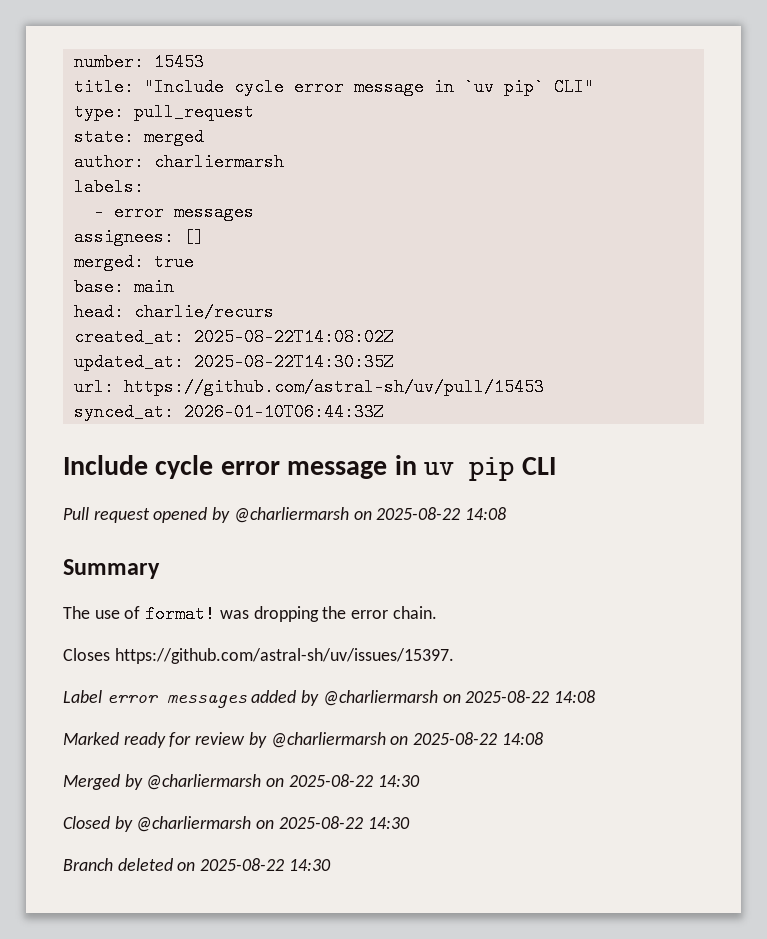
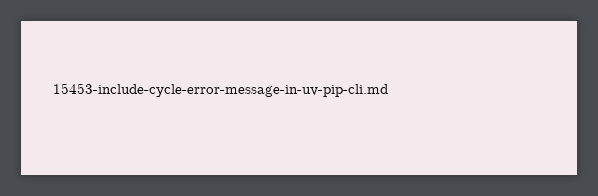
[73,53,204,71] [73,78,594,96] [73,103,254,121] [73,128,204,146] [73,153,284,171] [73,178,144,196] [93,203,254,221] [73,228,204,246] [73,253,194,271] [73,278,174,296] [73,303,274,321] [73,328,394,346] [73,353,394,371] [73,378,544,396] [73,403,384,421] [63,455,556,481] [63,507,507,523] [63,559,160,579] [63,605,437,623] [63,648,454,664] [63,690,596,708] [63,732,543,748] [63,774,420,790] [63,816,410,832] [63,858,331,871] number: 15453 // title: "Include cycle error message in `uv pip` CLI" // type: pull_request // state: merged // author: charliermarsh // labels: // - error messages // assignees: [] // merged: true // base: main // head: charlie/recurs // created_at: 2025-08-22T14:08:02Z // updated_at: 2025-08-22T14:30:35Z // url: https://github.com/astral-sh/uv/pull/15453 // synced_at: 2026-01-10T06:44:33Z // Include cycle error message in uv pip CLI // Pull request opened by @charliermarsh on 2025-08-22 14:08 // Summary // The use of format! was dropping the error chain. // Closes https://github.com/astral-sh/uv/issues/15397. // Label error messages added by @charliermarsh on 2025-08-22 14:08 // Marked ready for review by @charliermarsh on 2025-08-22 14:08 // Merged by @charliermarsh on 2025-08-22 14:30 // Closed by @charliermarsh on 2025-08-22 14:30 // Branch deleted on 2025-08-22 14:30 -> [53,83,388,97] 15453-include-cycle-error-message-in-uv-pip-cli.md

